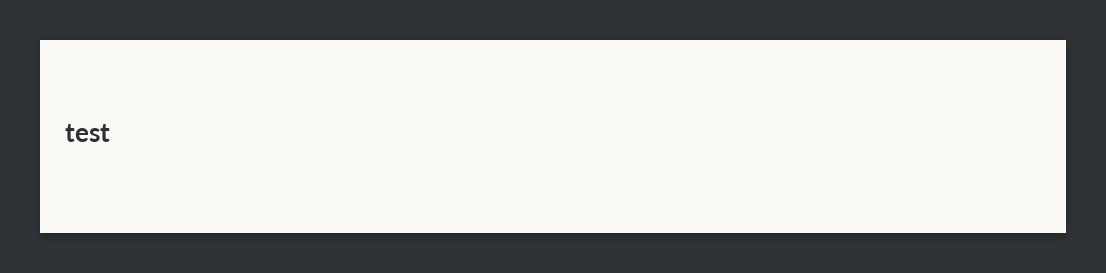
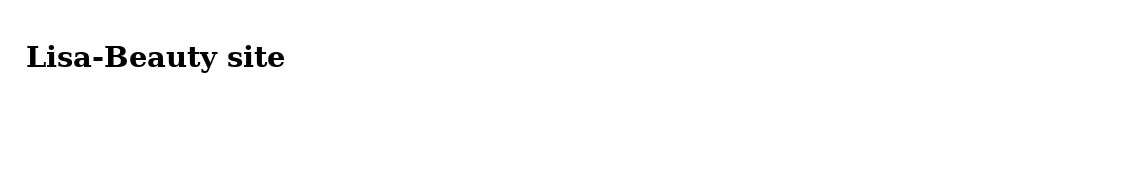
[65,124,110,142] test -> [26,45,285,73] Lisa-Beauty site

